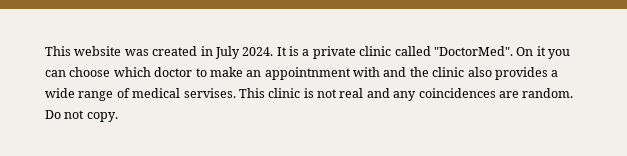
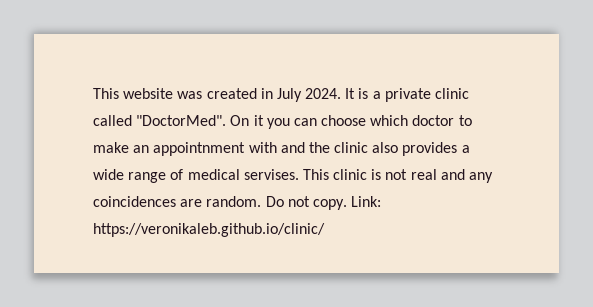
(118, 117) none -> [351,196,382,207] [93,223,325,237] Link: https://veronikaleb.github.io/clinic/

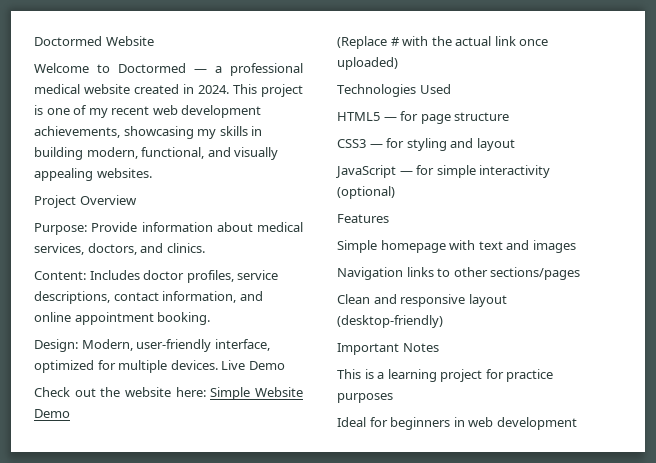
[93,88,470,102] [93,115,472,129] [93,142,470,156] [93,169,494,183] [93,196,382,210] [93,223,325,237] This website was created in July 2024. It is a private clinic called "DoctorMed". On it you can choose which doctor to make an appointnment with and the clinic also provides a wide range of medical servises. This clinic is not real and any coincidences are random. Do not copy. Link: https://veronikaleb.github.io/clinic/ -> [34,36,154,46] [34,63,303,76] [34,84,303,97] [34,105,262,118] [34,126,263,139] [34,147,279,160] [34,168,152,181] [34,195,137,208] [34,222,303,235] [34,243,205,255] [34,270,279,283] [34,291,263,304] [34,312,211,325] [34,339,270,352] [34,360,285,373] [34,387,303,400] [34,409,70,418] [337,36,549,49] [337,57,398,70] [337,84,451,97] [337,111,510,124] [337,138,515,151] [335,165,551,178] [337,186,395,199] [337,214,389,223] [337,240,576,253] [337,267,581,280] [337,294,507,307] [337,315,443,328] [337,343,439,355] [337,369,554,382] [337,393,393,403] [337,417,577,430] Doctormed Website // Welcome to Doctormed — a professional medical website created in 2024. This project is one of my recent web development achievements, showcasing my skills in building modern, functional, and visually appealing websites. // Project Overview // Purpose: Provide information about medical services, doctors, and clinics. // Content: Includes doctor profiles, service descriptions, contact information, and online appointment booking. // Design: Modern, user-friendly interface, optimized for multiple devices. Live Demo // Check out the website here: Simple Website Demo // (Replace # with the actual link once uploaded) // Technologies Used // HTML5 — for page structure // CSS3 — for styling and layout // JavaScript — for simple interactivity (optional) // Features // Simple homepage with text and images // Navigation links to other sections/pages // Clean and responsive layout (desktop-friendly) // Important Notes // This is a learning project for practice purposes // Ideal for beginners in web development

